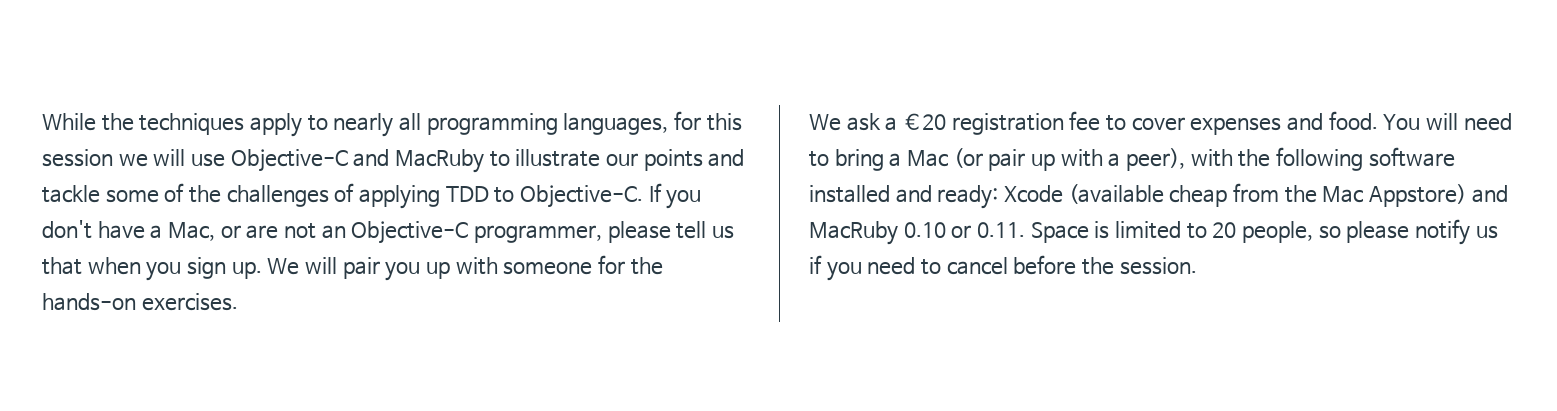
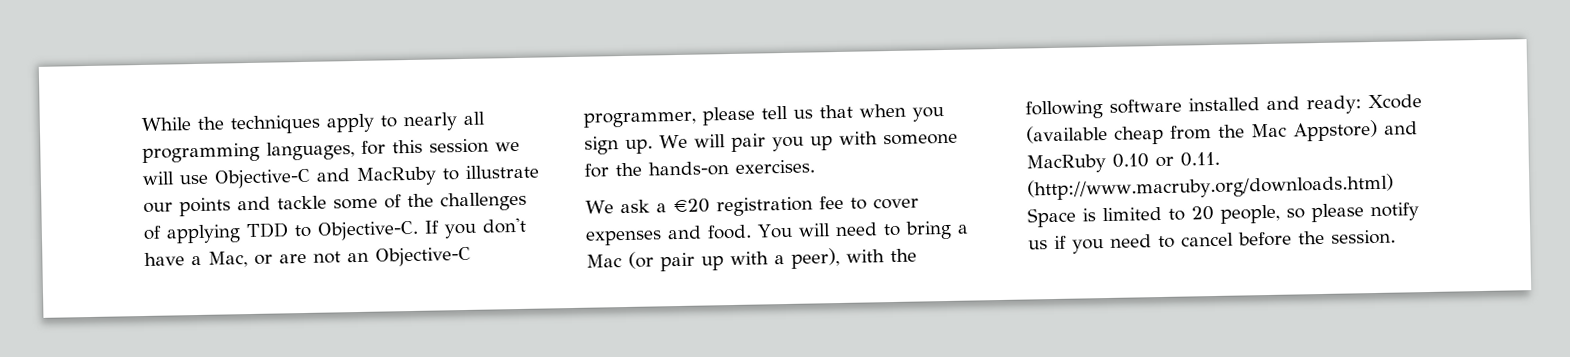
(1026, 230) none -> [1027,173,1394,201] (http://www.macruby.org/downloads.html)

